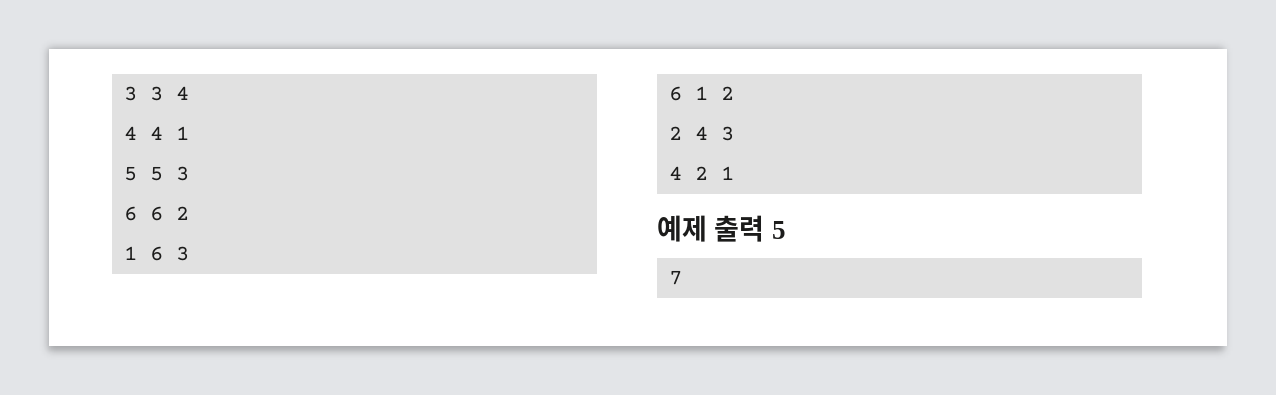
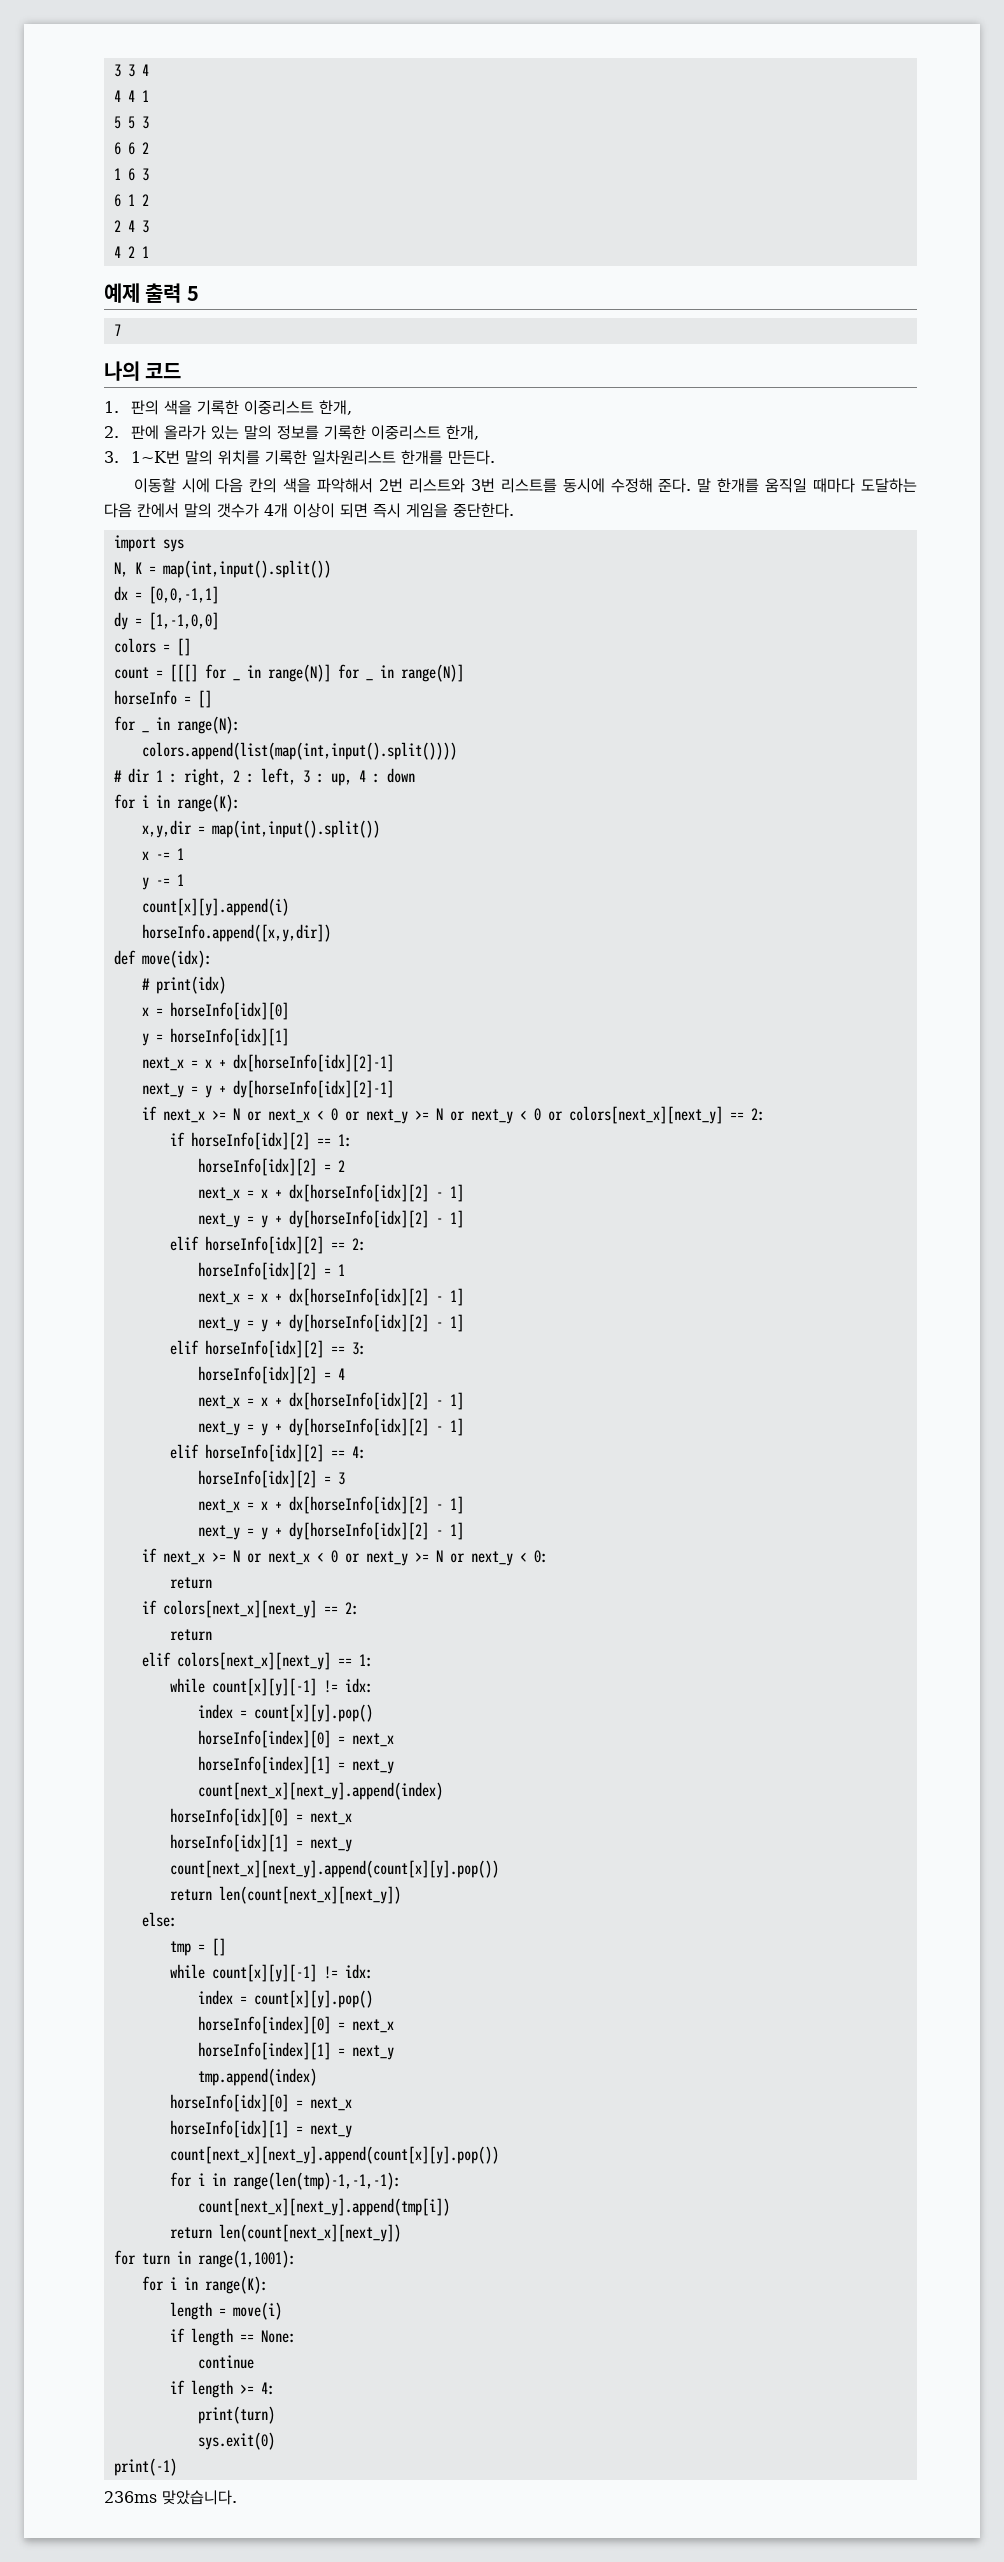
(682, 277) none -> [104,361,182,381] [104,400,353,415] [104,425,480,440] [104,450,496,465] [133,478,917,493] [104,503,514,518] [113,535,184,552] [113,560,331,578] [113,586,219,604] [113,612,219,630] [113,638,191,656] [113,664,240,682] [246,664,373,682] [379,664,464,682] [113,690,212,708] [113,716,149,733] [155,716,240,734] [141,742,457,760] [113,768,415,786] [113,794,240,812] [141,820,380,838] [141,848,184,860] [141,874,184,890] [141,898,289,916] [141,924,331,942] [113,950,212,968] [141,976,226,994] [141,1002,289,1020] [141,1028,289,1046] [141,1054,394,1072] [141,1080,394,1098] [141,1106,765,1124] [169,1132,352,1150] [197,1158,345,1176] [197,1184,464,1202] [197,1210,464,1228] [169,1236,366,1254] [197,1262,345,1280] [197,1288,464,1306] [197,1314,464,1332] [169,1340,366,1358] [197,1366,345,1384] [197,1392,464,1410] [197,1418,464,1436] [169,1444,366,1462] [197,1470,345,1488] [197,1496,464,1514] [197,1522,464,1540] [141,1548,548,1566] [169,1577,212,1589] [141,1600,359,1618] [169,1629,212,1641] [141,1652,373,1670] [169,1678,373,1696] [197,1704,373,1722] [197,1730,394,1748] [197,1756,394,1774] [197,1782,443,1800] [169,1808,352,1826] [169,1834,352,1852] [169,1860,499,1878] [169,1886,401,1904] [141,1912,177,1927] [169,1938,226,1956] [169,1964,373,1982] [197,1990,373,2008] [197,2016,394,2034] [197,2042,394,2060] [197,2068,317,2086] [169,2094,352,2112] [169,2120,352,2138] [169,2146,499,2164] [169,2172,401,2190] [197,2198,450,2216] [169,2224,401,2242] [113,2250,296,2268] [141,2276,268,2294] [169,2302,282,2320] [169,2328,296,2346] [197,2355,254,2369] [169,2380,275,2398] [197,2406,275,2424] [197,2432,275,2450] [113,2458,177,2476] [104,2490,237,2505] // 나의 코드 // 1. 판의 색을 기록한 이중리스트 한개, // 2. 판에 올라가 있는 말의 정보를 기록한 이중리스트 한개, // 3. 1~K번 말의 위치를 기록한 일차원리스트 한개를 만든다. // 이동할 시에 다음 칸의 색을 파악해서 2번 리스트와 3번 리스트를 동시에 수정해 준다. 말 한개를 움직일 때마다 도달하는 다음 칸에서 말의 갯수가 4개 이상이 되면 즉시 게임을 중단한다. // import sys // N, K = map(int,input().split()) // dx = [0,0,-1,1] // dy = [1,-1,0,0] // colors = [] // count = [[[] for _ in range(N)] for _ in range(N)] // horseInfo = [] // for _ in range(N): // colors.append(list(map(int,input().split()))) // # dir 1 : right, 2 : left, 3 : up, 4 : down // for i in range(K): // x,y,dir = map(int,input().split()) // x -= 1 // y -= 1 // count[x][y].append(i) // horseInfo.append([x,y,dir]) // def move(idx): // # print(idx) // x = horseInfo[idx][0] // y = horseInfo[idx][1] // next_x = x + dx[horseInfo[idx][2]-1] // next_y = y + dy[horseInfo[idx][2]-1] // if next_x >= N or next_x < 0 or next_y >= N or next_y < 0 or colors[next_x][next_y] == 2: // if horseInfo[idx][2] == 1: // horseInfo[idx][2] = 2 // next_x = x + dx[horseInfo[idx][2] - 1] // next_y = y + dy[horseInfo[idx][2] - 1] // elif horseInfo[idx][2] == 2: // horseInfo[idx][2] = 1 // next_x = x + dx[horseInfo[idx][2] - 1] // next_y = y + dy[horseInfo[idx][2] - 1] // elif horseInfo[idx][2] == 3: // horseInfo[idx][2] = 4 // next_x = x + dx[horseInfo[idx][2] - 1] // next_y = y + dy[horseInfo[idx][2] - 1] // elif horseInfo[idx][2] == 4: // horseInfo[idx][2] = 3 // next_x = x + dx[horseInfo[idx][2] - 1] // next_y = y + dy[horseInfo[idx][2] - 1] // if next_x >= N or next_x < 0 or next_y >= N or next_y < 0: // return // if colors[next_x][next_y] == 2: // return // elif colors[next_x][next_y] == 1: // while count[x][y][-1] != idx: // index = count[x][y].pop() // horseInfo[index][0] = next_x // horseInfo[index][1] = next_y // count[next_x][next_y].append(index) // horseInfo[idx][0] = next_x // horseInfo[idx][1] = next_y // count[next_x][next_y].append(count[x][y].pop()) // return len(count[next_x][next_y]) // else: // tmp = [] // while count[x][y][-1] != idx: // index = count[x][y].pop() // horseInfo[index][0] = next_x // horseInfo[index][1] = next_y // tmp.append(index) // horseInfo[idx][0] = next_x // horseInfo[idx][1] = next_y // count[next_x][next_y].append(count[x][y].pop()) // for i in range(len(tmp)-1,-1,-1): // count[next_x][next_y].append(tmp[i]) // return len(count[next_x][next_y]) // for turn in range(1,1001): // for i in range(K): // length = move(i) // if length == None: // continue // if length >= 4: // print(turn) // sys.exit(0) // print(-1) // 236ms 맞았습니다.

